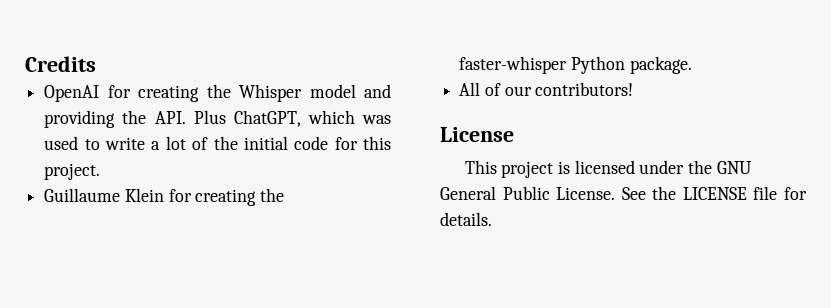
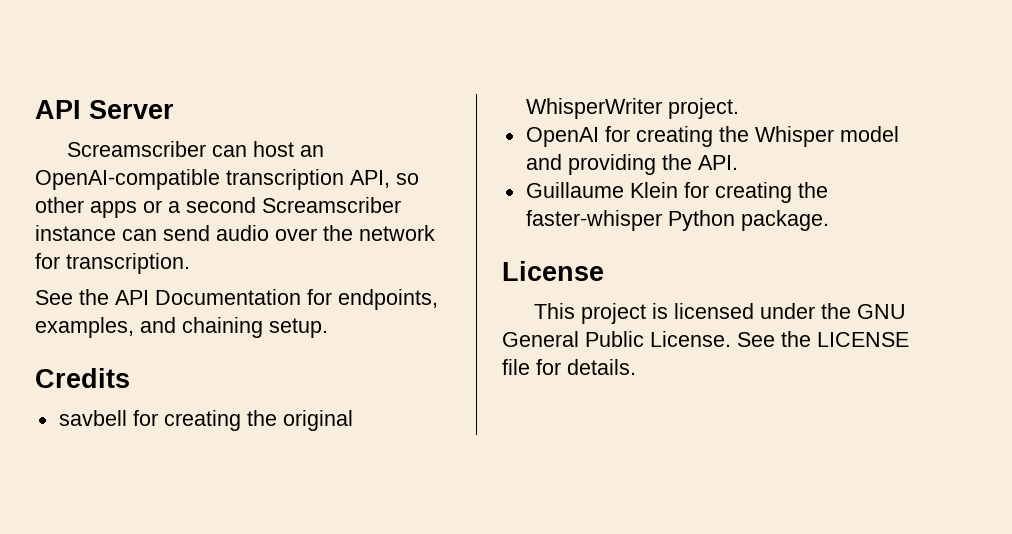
[25,56,96,72] Credits -> [35,100,174,119] [67,141,325,157] [35,169,419,190] [35,197,401,218] [35,225,435,241] [35,253,190,274] [35,289,438,310] [35,317,328,338] [35,368,130,388] [58,410,353,431] [525,98,739,119] API Server // Screamscriber can host an OpenAI-compatible transcription API, so other apps or a second Screamscriber instance can send audio over the network for transcription. // See the API Documentation for endpoints, examples, and chaining setup. // Credits // savbell for creating the original WhisperWriter project.
[193,110,391,127] [44,136,391,150] [44,163,101,180] Plus ChatGPT, which was used to write a lot of the initial code for this project. -> (738, 162) none
[459,82,634,96] // All of our contributors! -> (829, 220) none

